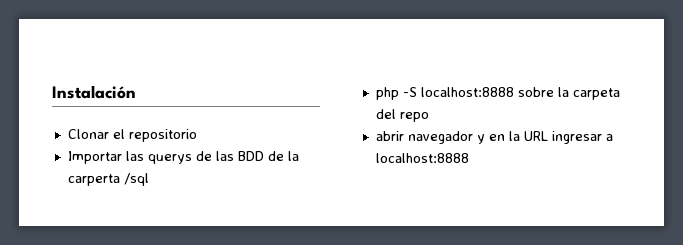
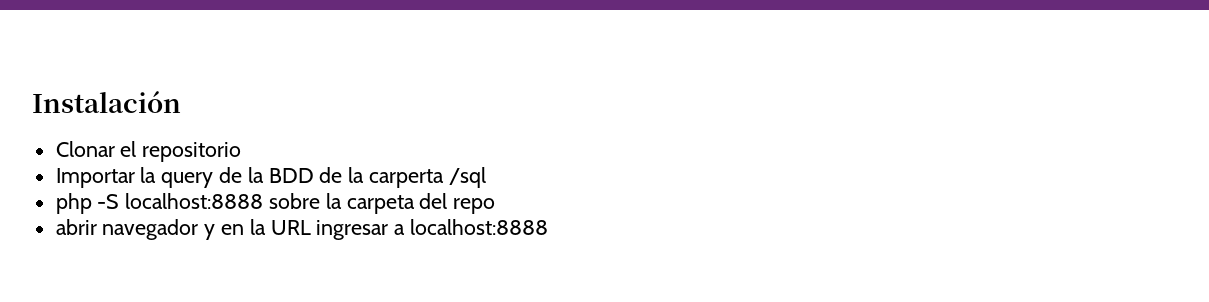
[125,151,234,164] las querys de las -> [140,167,264,188] la query de la

